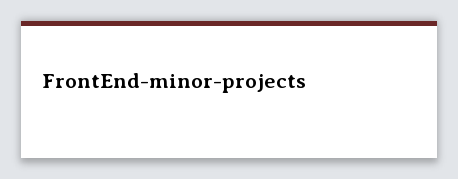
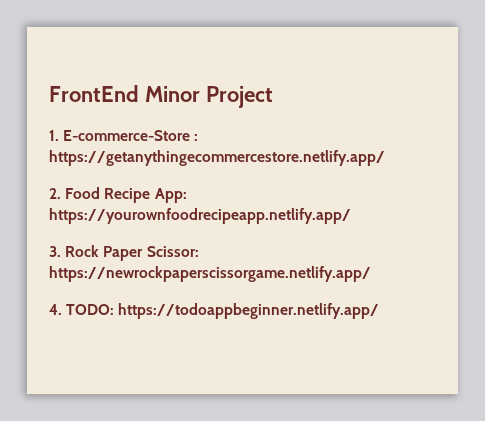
[42,73,306,93] FrontEnd-minor-projects -> [49,85,273,108] [49,130,199,141] [49,150,385,166] [49,187,187,203] [49,208,351,224] [49,245,199,261] [49,266,371,282] [49,303,380,319] FrontEnd Minor Project // 1. E-commerce-Store : https://getanythingecommercestore.netlify.app/ // 2. Food Recipe App: https://yourownfoodrecipeapp.netlify.app/ // 3. Rock Paper Scissor: https://newrockpaperscissorgame.netlify.app/ // 4. TODO: https://todoappbeginner.netlify.app/

